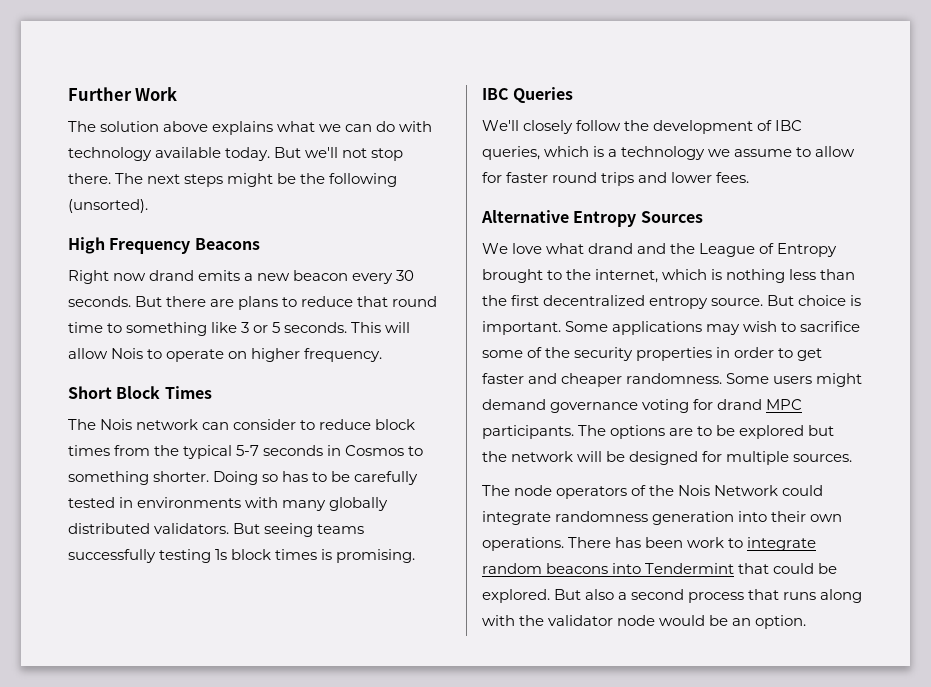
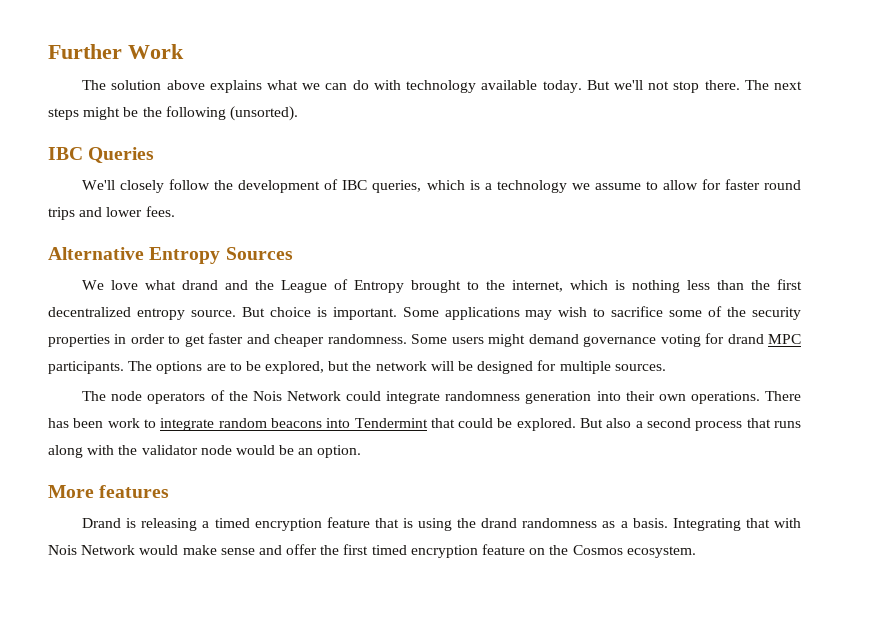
[68,237,260,254] [68,270,415,284] [68,296,438,310] [68,322,411,336] [68,348,383,362] [68,386,212,399] [68,419,416,430] [68,445,424,459] [68,471,419,485] [68,497,389,511] [68,523,365,537] [68,549,416,563] // High Frequency Beacons // Right now drand emits a new beacon every 30 seconds. But there are plans to reduce that round time to something like 3 or 5 seconds. This will allow Nois to operate on higher frequency. // Short Block Times // The Nois network can consider to reduce block times from the typical 5-7 seconds in Cosmos to something shorter. Doing so has to be carefully tested in environments with many globally distributed validators. But seeing teams successfully testing 1s block times is promising. -> (298, 113) none
[739,425,805,439] explored -> [265,361,325,374] explored,
(807, 622) none -> [48,485,170,498] [82,517,802,531] [48,544,696,558] // More features // Drand is releasing a timed encryption feature that is using the drand randomness as a basis. Integrating that with Nois Network would make sense and offer the first timed encryption feature on the Cosmos ecosystem.

